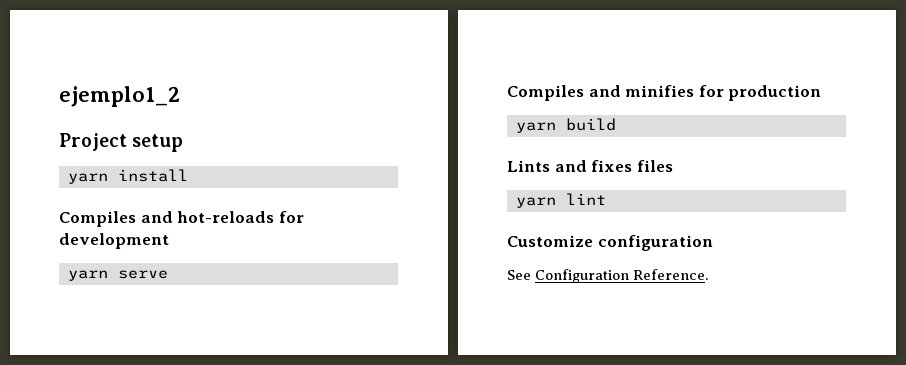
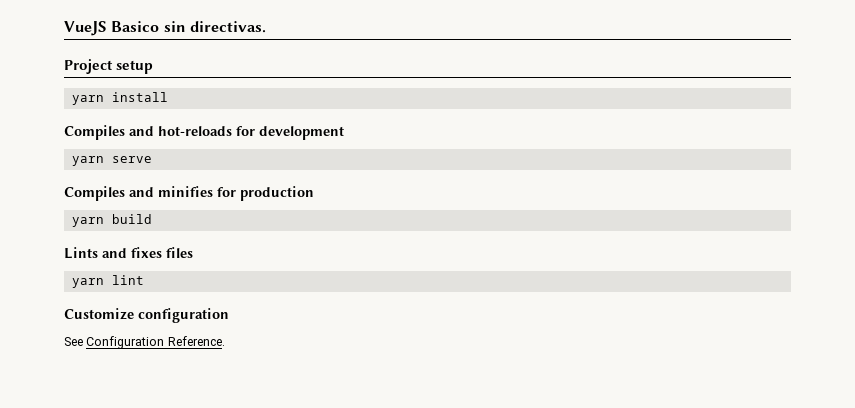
[59,86,180,107] ejemplo1_2 -> [64,21,266,36] VueJS Basico sin directivas.

